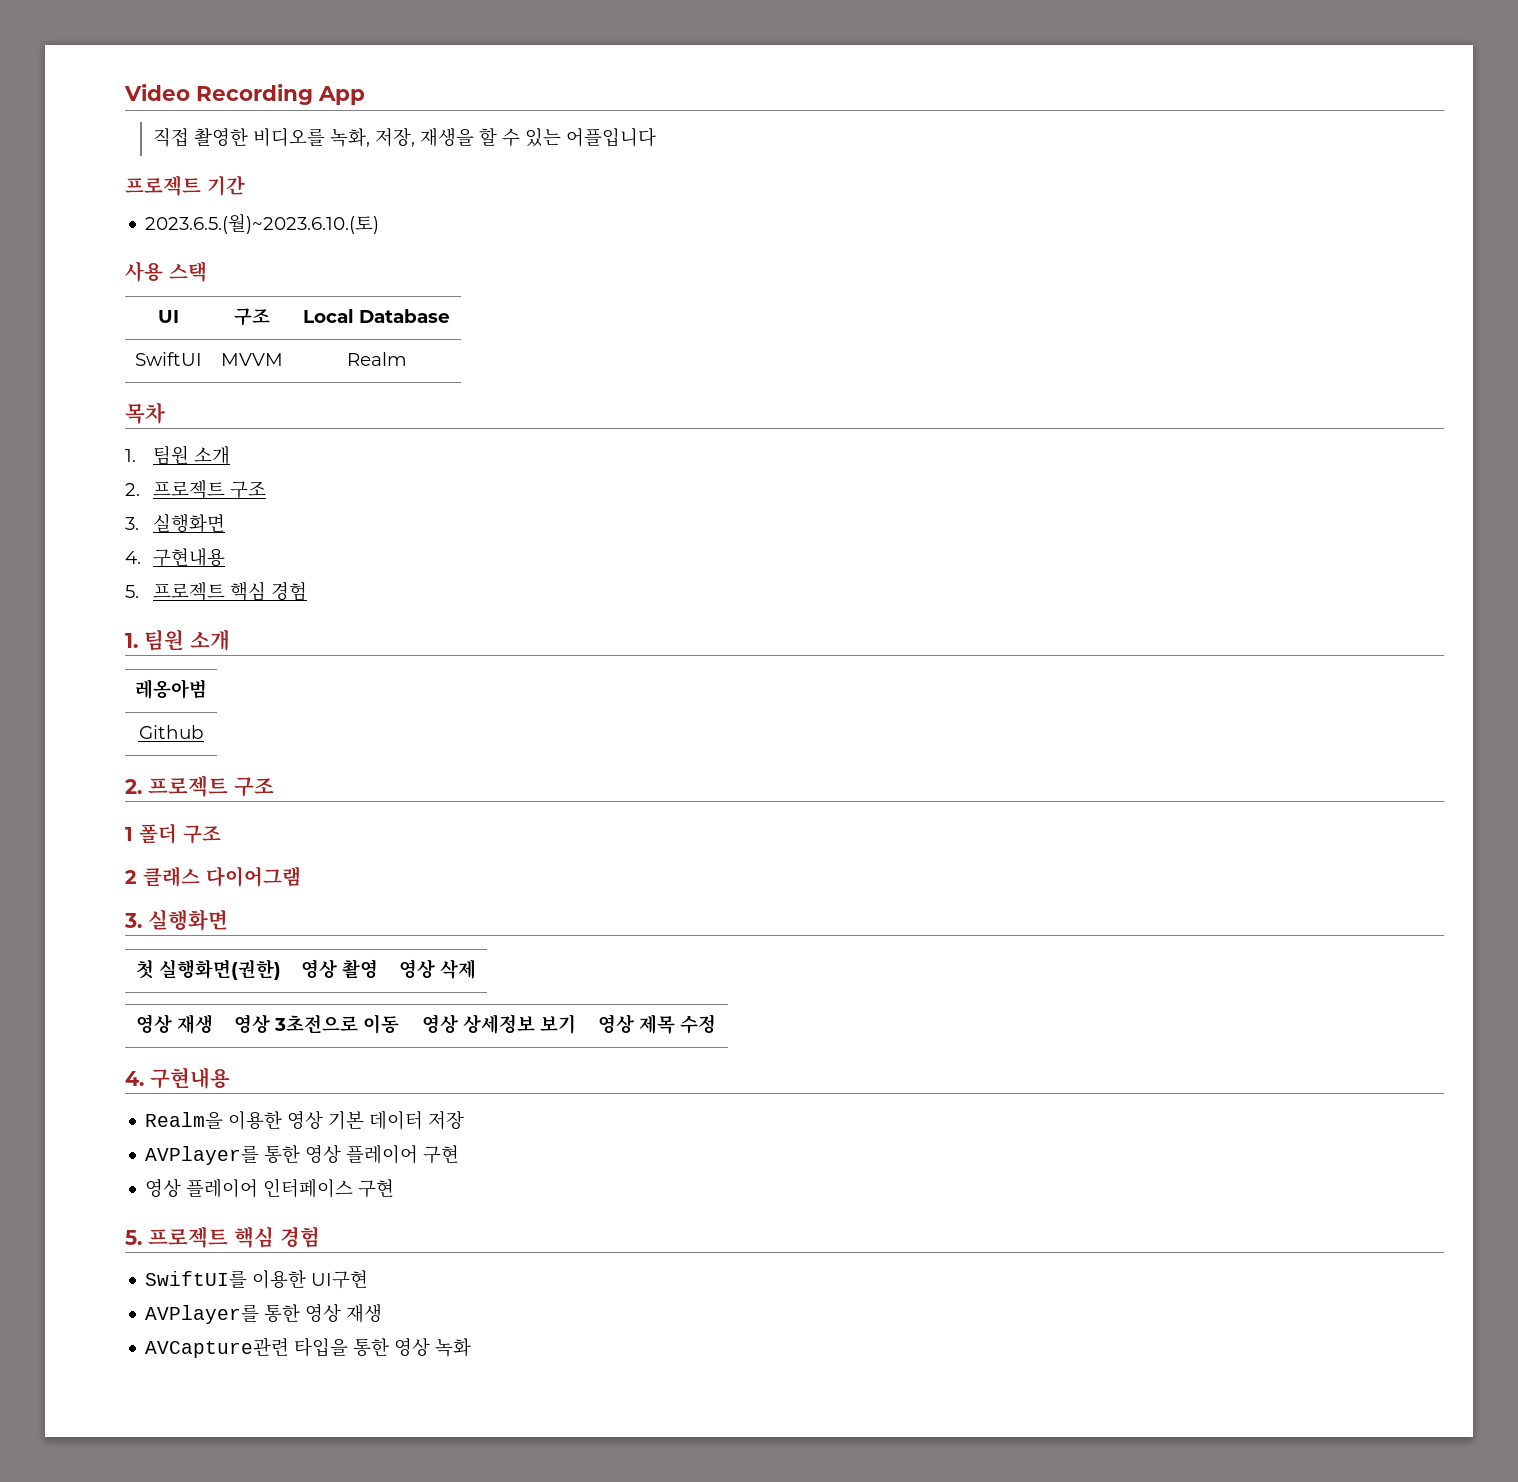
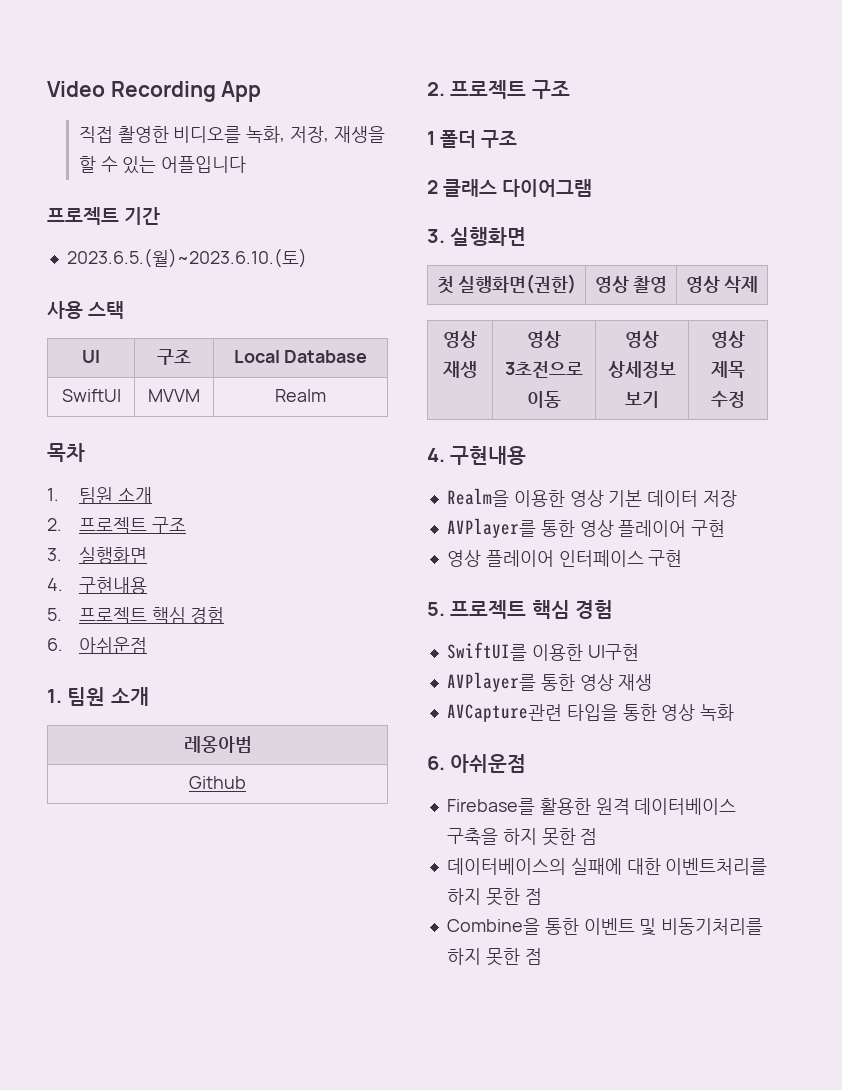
(307, 591) none -> [47,637,147,654] // 6. 아쉬운점
(472, 1347) none -> [427,754,527,773] [446,798,737,815] [446,828,598,846] [446,858,768,875] [446,888,542,906] [446,918,764,936] [446,948,542,966] // 6. 아쉬운점 // Firebase를 활용한 원격 데이터베이스 구축을 하지 못한 점 // 데이터베이스의 실패에 대한 이벤트처리를 하지 못한 점 // Combine을 통한 이벤트 및 비동기처리를 하지 못한 점

